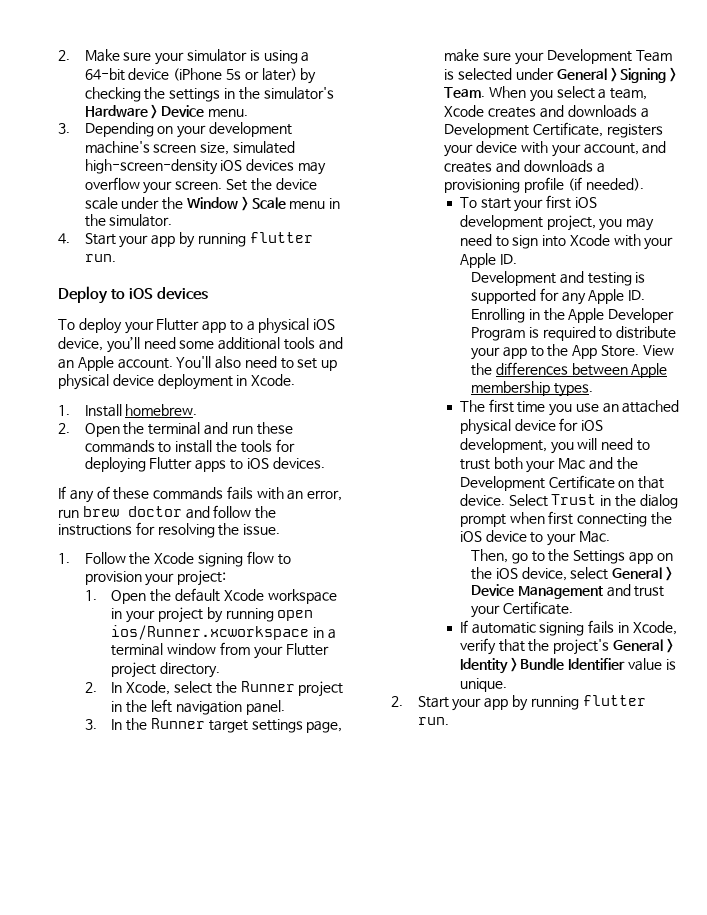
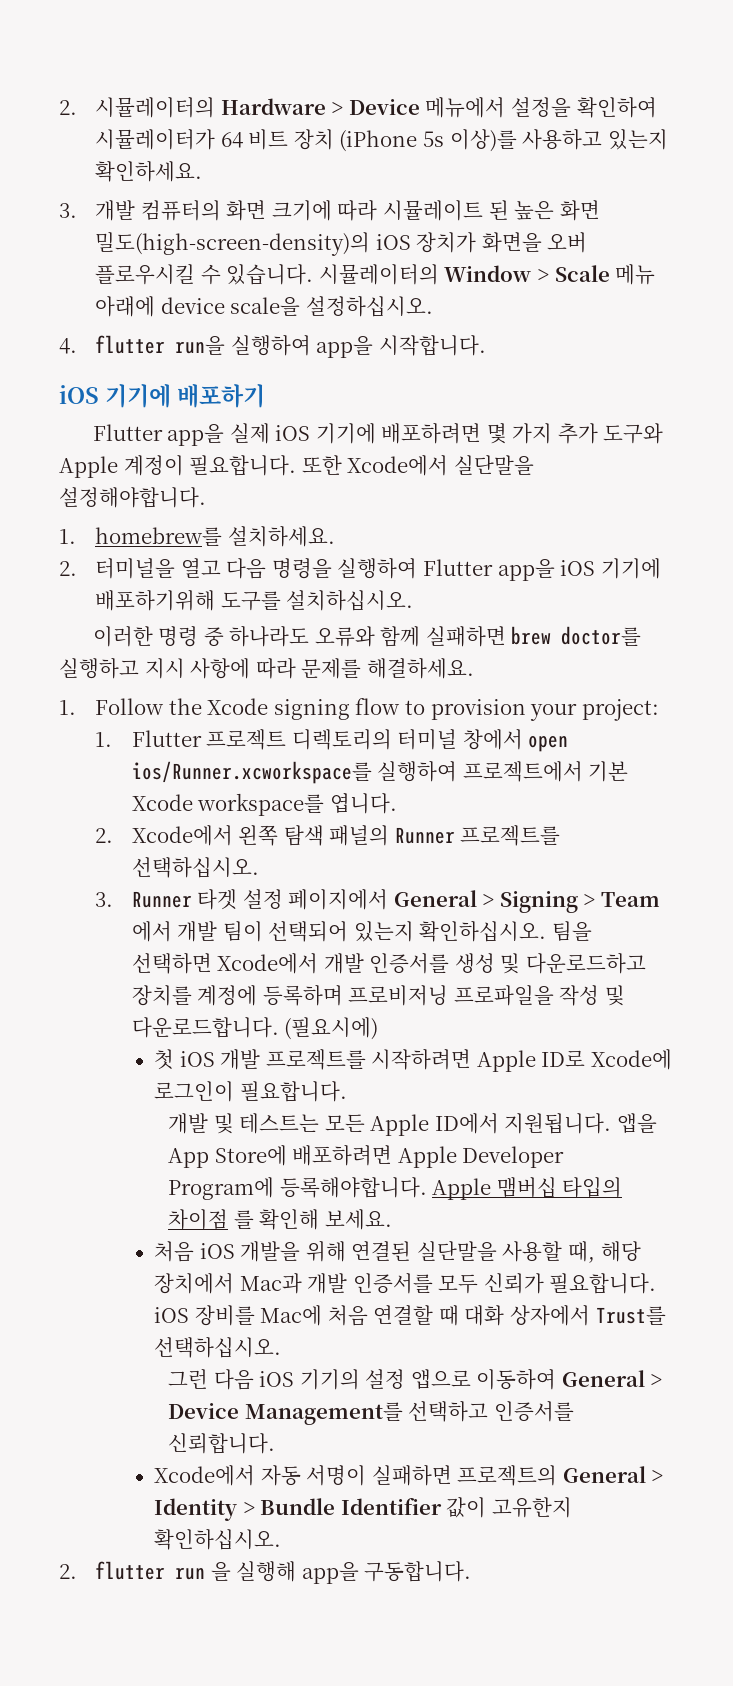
[58,49,310,65] [84,68,317,84] [84,87,334,102] [84,104,249,119] [58,122,293,138] [84,141,296,155] [84,159,327,175] [84,177,317,194] [84,196,341,211] [84,214,173,227] [58,232,313,248] [84,254,116,262] [58,286,209,304] [58,318,336,334] [58,336,343,353] [58,356,338,371] [58,374,296,390] [58,404,198,417] [58,422,293,437] [84,439,295,453] [84,457,325,473] [58,486,343,503] [58,505,277,519] [58,522,281,538] 2. Make sure your simulator is using a 64-bit device (iPhone 5s or later) by checking the settings in the simulator's Hardware > Device menu. // 3. Depending on your development machine's screen size, simulated high-screen-density iOS devices may overflow your screen. Set the device scale under the Window > Scale menu in the simulator. // 4. Start your app by running flutter run. // Deploy to iOS devices // To deploy your Flutter app to a physical iOS device, you’ll need some additional tools and an Apple account. You'll also need to set up physical device deployment in Xcode. // 1. Install homebrew. // 2. Open the terminal and run these commands to install the tools for deploying Flutter apps to iOS devices. // If any of these commands fails with an error, run brew doctor and follow the instructions for resolving the issue. -> [59,97,657,118] [95,129,668,152] [95,161,203,182] [59,200,600,221] [95,232,588,256] [95,264,656,285] [95,296,433,317] [59,335,486,358] [59,384,266,408] [92,423,664,446] [59,455,534,478] [59,487,206,508] [59,526,335,547] [59,558,661,581] [95,590,414,611] [92,626,642,647] [59,658,474,679] 2. 시뮬레이터의 Hardware > Device 메뉴에서 설정을 확인하여 시뮬레이터가 64 비트 장치 (iPhone 5s 이상)를 사용하고 있는지 확인하세요. // 3. 개발 컴퓨터의 화면 크기에 따라 시뮬레이트 된 높은 화면 밀도(high-screen-density)의 iOS 장치가 화면을 오버 플로우시킬 수 있습니다. 시뮬레이터의 Window > Scale 메뉴 아래에 device scale을 설정하십시오. // 4. flutter run을 실행하여 app을 시작합니다. // iOS 기기에 배포하기 // Flutter app을 실제 iOS 기기에 배포하려면 몇 가지 추가 도구와 Apple 계정이 필요합니다. 또한 Xcode에서 실단말을 설정해야합니다. // 1. homebrew를 설치하세요. // 2. 터미널을 열고 다음 명령을 실행하여 Flutter app을 iOS 기기에 배포하기위해 도구를 설치하십시오. // 이러한 명령 중 하나라도 오류와 함께 실패하면 brew doctor를 실행하고 지시 사항에 따라 문제를 해결하세요.
[111,588,337,604] [111,607,314,623] [111,625,336,640] [111,642,329,659] [111,662,221,678] [84,681,344,697] [111,699,285,715] [84,718,343,733] [444,49,673,65] [444,67,677,83] [444,86,648,102] [444,105,649,118] [444,122,663,138] [444,141,667,157] [444,160,605,173] [444,177,644,193] [459,195,597,212] [459,215,655,231] [459,234,674,250] [459,253,517,268] [471,271,646,286] [471,288,646,305] [471,308,675,323] [471,326,677,341] [471,344,674,360] [471,362,668,378] [471,381,593,397] [459,399,680,416] [459,418,604,435] [459,438,650,454] [459,457,638,473] [459,475,665,491] [459,494,678,509] [459,511,672,527] [459,530,610,546] [471,549,673,564] [471,566,672,581] [471,584,665,599] [471,601,573,618] [459,620,677,636] [459,638,610,655] Open the default Xcode workspace in your project by running open ios/Runner.xcworkspace in a terminal window from your Flutter project directory. // 2. In Xcode, select the Runner project in the left navigation panel. // 3. In the Runner target settings page, make sure your Development Team is selected under General > Signing > Team. When you select a team, Xcode creates and downloads a Development Certificate, registers your device with your account, and creates and downloads a provisioning profile (if needed). // To start your first iOS development project, you may need to sign into Xcode with your Apple ID. // Development and testing is supported for any Apple ID. Enrolling in the Apple Developer Program is required to distribute your app to the App Store. View the differences between Apple membership types. // The first time you use an attached physical device for iOS development, you will need to trust both your Mac and the Development Certificate on that device. Select Trust in the dialog prompt when first connecting the iOS device to your Mac. // Then, go to the Settings app on the iOS device, select General > Device Management and trust your Certificate. // If automatic signing fails in Xcode, verify that the project's -> [131,729,569,752] [131,761,629,784] [131,793,397,816] [95,825,561,846] [131,857,259,878] [95,889,660,913] [131,921,592,942] [131,953,646,974] [131,985,625,1006] [131,1017,379,1040] [154,1049,672,1072] [154,1081,347,1102] [168,1113,657,1136] [168,1145,565,1168] [168,1177,623,1200] [168,1209,392,1230] [154,1241,641,1263] [154,1273,657,1294] [154,1305,666,1326] [154,1337,282,1358] [168,1369,663,1390] [168,1401,574,1425] [168,1433,276,1454] [154,1465,558,1486] Flutter 프로젝트 디렉토리의 터미널 창에서 open ios/Runner.xcworkspace를 실행하여 프로젝트에서 기본 Xcode workspace를 엽니다. // 2. Xcode에서 왼쪽 탐색 패널의 Runner 프로젝트를 선택하십시오. // 3. Runner 타겟 설정 페이지에서 General > Signing > Team 에서 개발 팀이 선택되어 있는지 확인하십시오. 팀을 선택하면 Xcode에서 개발 인증서를 생성 및 다운로드하고 장치를 계정에 등록하며 프로비저닝 프로파일을 작성 및 다운로드합니다. (필요시에) // 첫 iOS 개발 프로젝트를 시작하려면 Apple ID로 Xcode에 로그인이 필요합니다. // 개발 및 테스트는 모든 Apple ID에서 지원됩니다. 앱을 App Store에 배포하려면 Apple Developer Program에 등록해야합니다. Apple 맴버십 타입의 차이점 를 확인해 보세요. // 처음 iOS 개발을 위해 연결된 실단말을 사용할 때, 해당 장치에서 Mac과 개발 인증서를 모두 신뢰가 필요합니다. iOS 장비를 Mac에 처음 연결할 때 대화 상자에서 Trust를 선택하십시오. // 그런 다음 iOS 기기의 설정 앱으로 이동하여 General > Device Management를 선택하고 인증서를 신뢰합니다. // Xcode에서 자동 서명이 실패하면 프로젝트의
[627,658,676,671] [459,678,507,692] [391,695,646,711] [417,717,449,725] value is unique. // 2. Start your app by running flutter run. -> [446,1497,572,1518] [154,1529,282,1550] [59,1561,472,1584] 값이 고유한지 확인하십시오. // 2. flutter run 을 실행해 app을 구동합니다.

